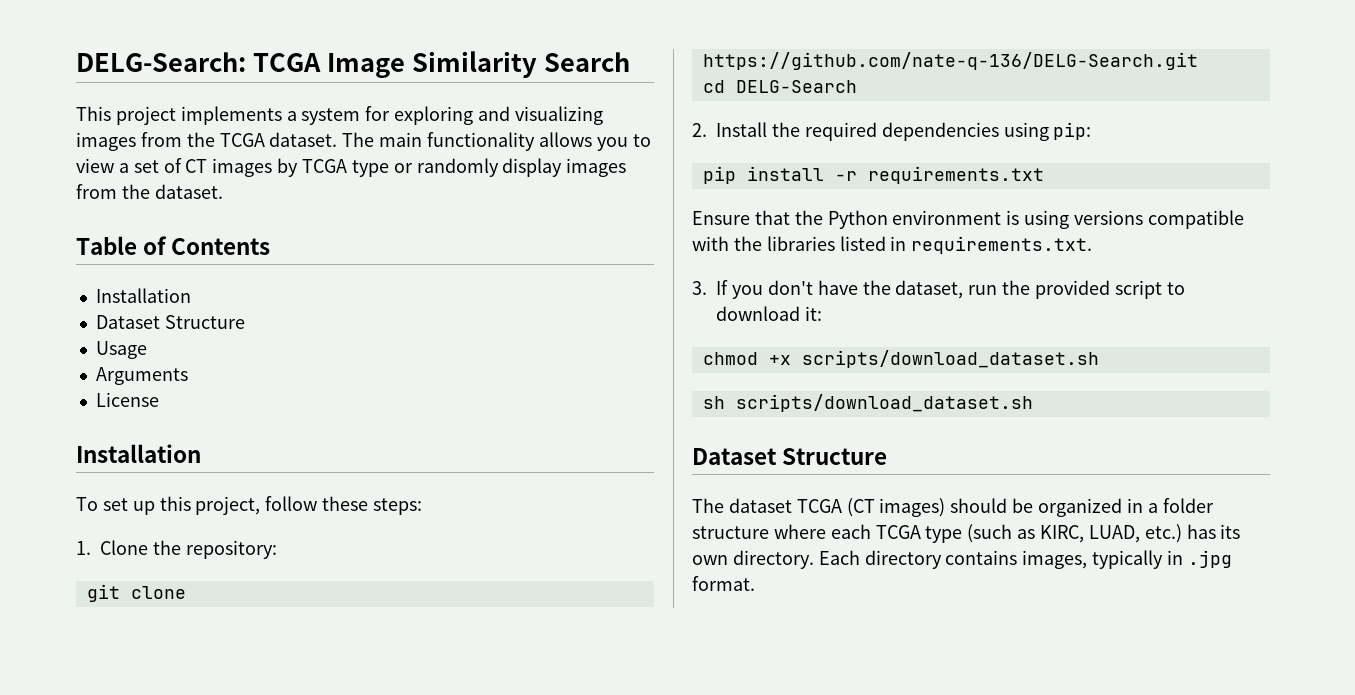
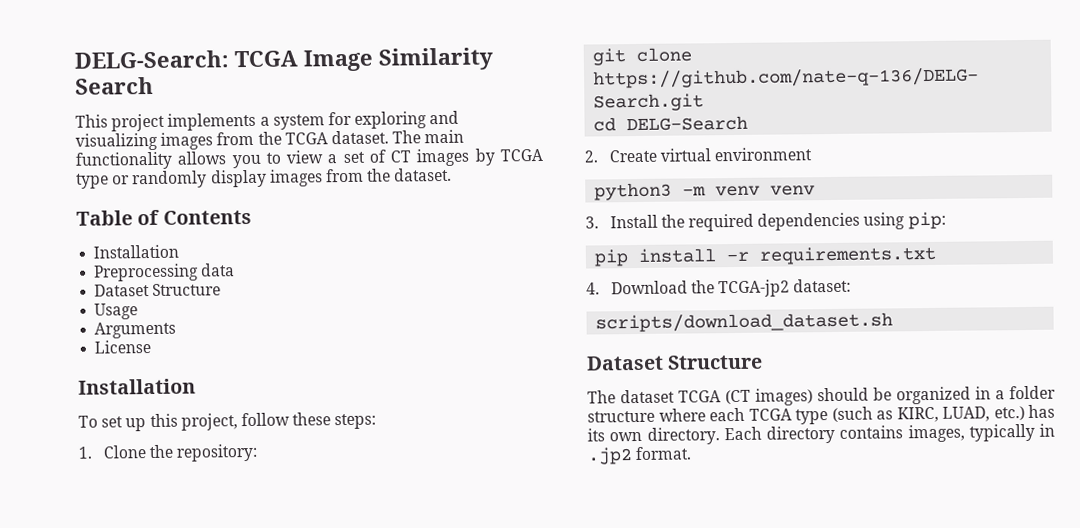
(191, 295) none -> [93,263,236,282] // Preprocessing data
(707, 130) none -> [608,147,812,163] [594,182,816,201] [585,216,599,229] Create virtual environment // python3 -m venv venv // 3.
[692,210,1244,229] [692,236,1093,254] [692,280,1185,299] [716,306,822,321] [702,350,1099,368] [702,396,725,409] Ensure that the Python environment is using versions compatible with the libraries listed in requirements.txt. // 3. If you don't have the dataset, run the provided script to download it: // chmod +x scripts/download_dataset.sh // sh -> [586,278,852,298] 4. Download the TCGA-jp2 dataset: //
[1187,550,1232,568] .jpg -> [587,447,633,465] .jp2

